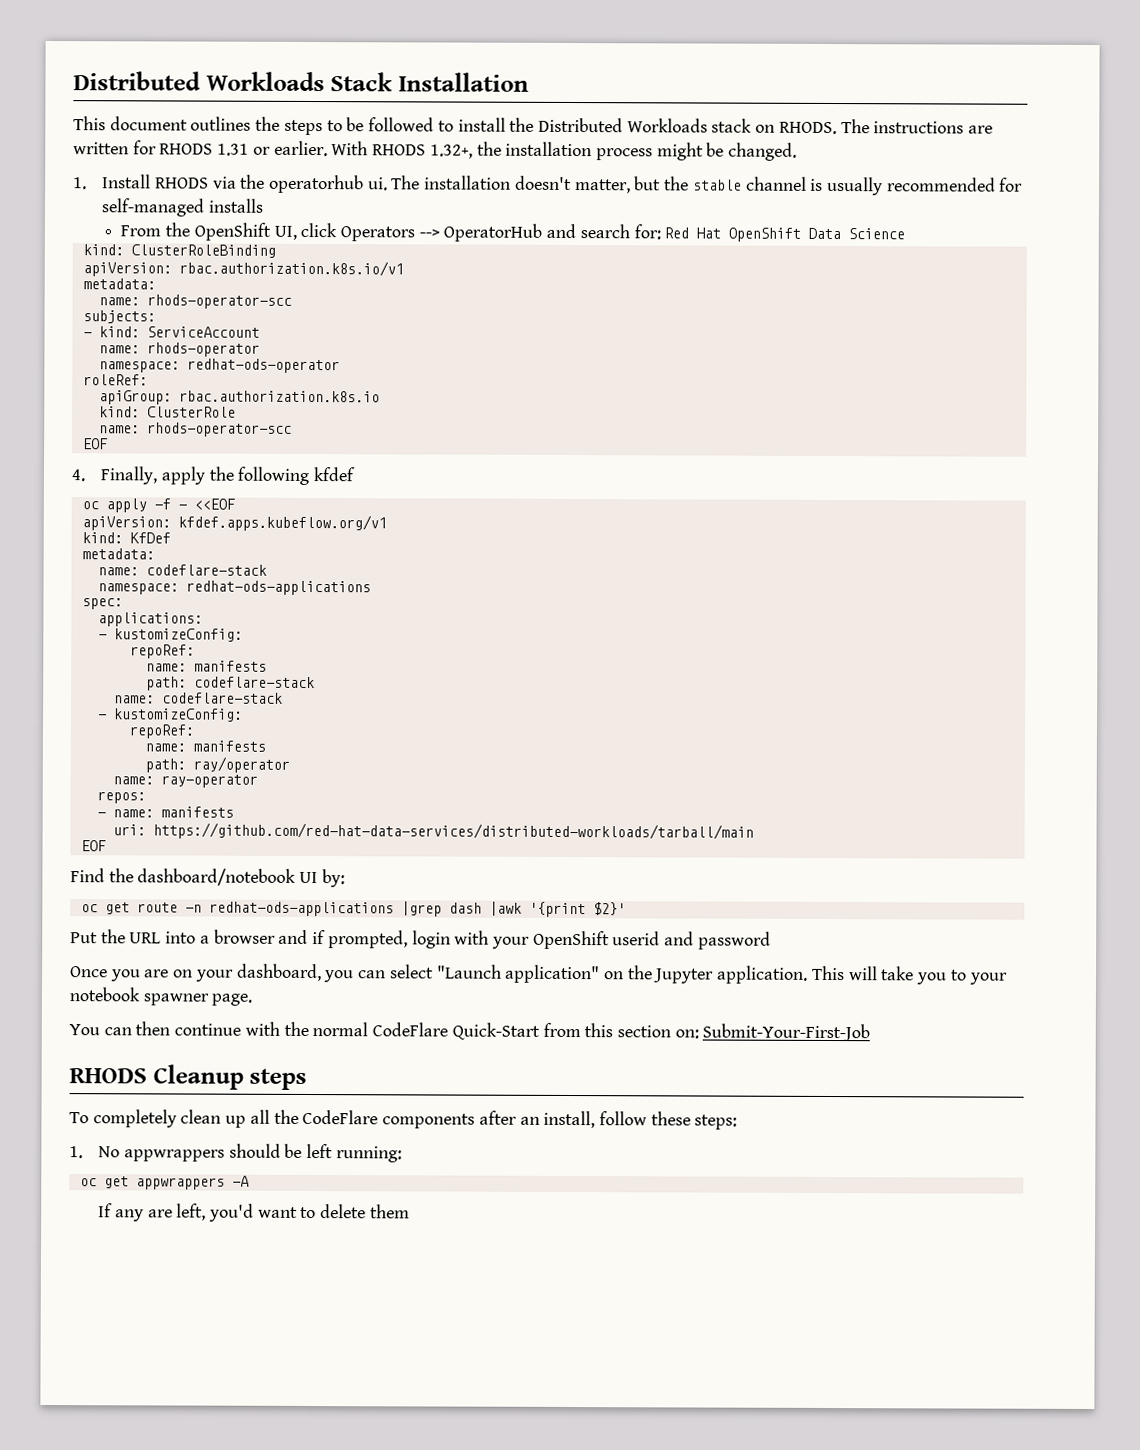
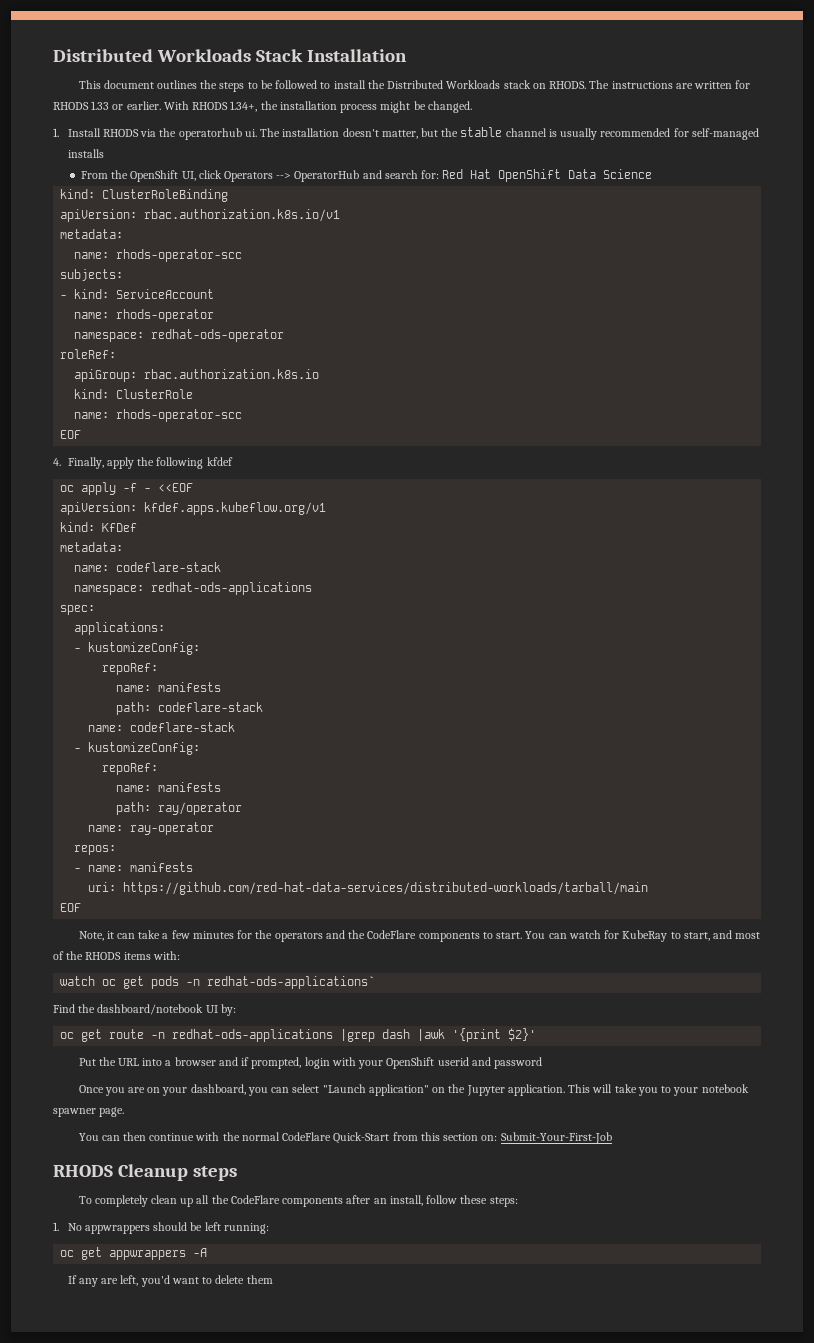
[217,143,250,156] 1.31 -> [91,101,110,110] 1.33
[429,144,473,159] 1.32+, -> [230,101,258,112] 1.34+,
(106, 846) none -> [78,930,761,942] [53,951,180,960] [60,976,376,989] // Note, it can take a few minutes for the operators and the CodeFlare components to start. You can watch for KubeRay to start, and most of the RHODS items with: // watch oc get pods -n redhat-ods-applications`

